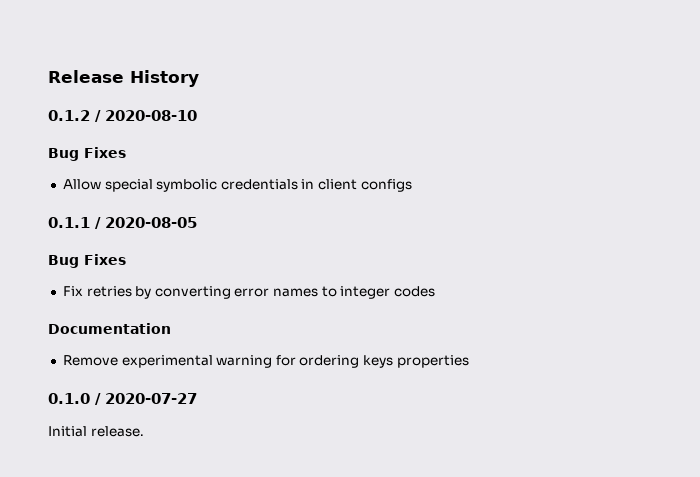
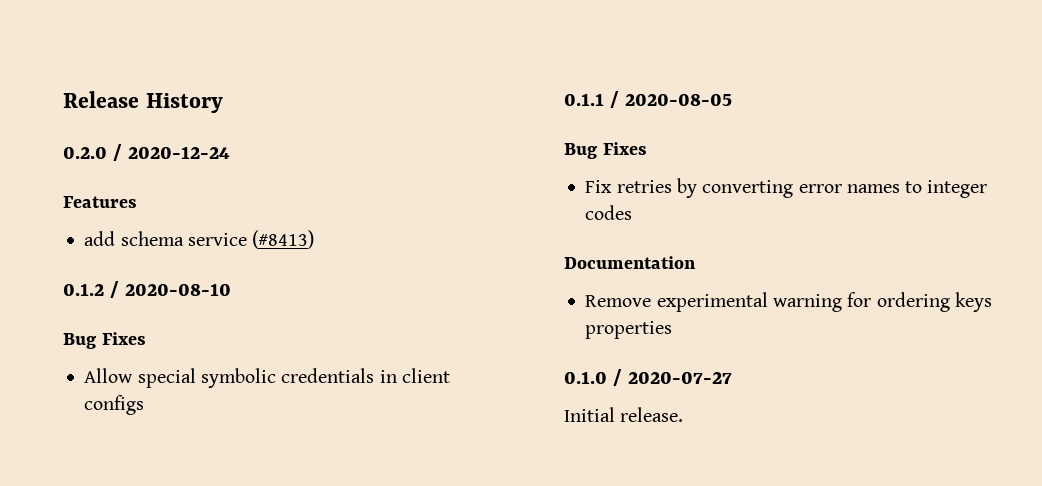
(199, 78) none -> [63,144,231,161] [63,196,137,208] [84,230,315,249] // 0.2.0 / 2020-12-24 // Features // add schema service (#8413)

